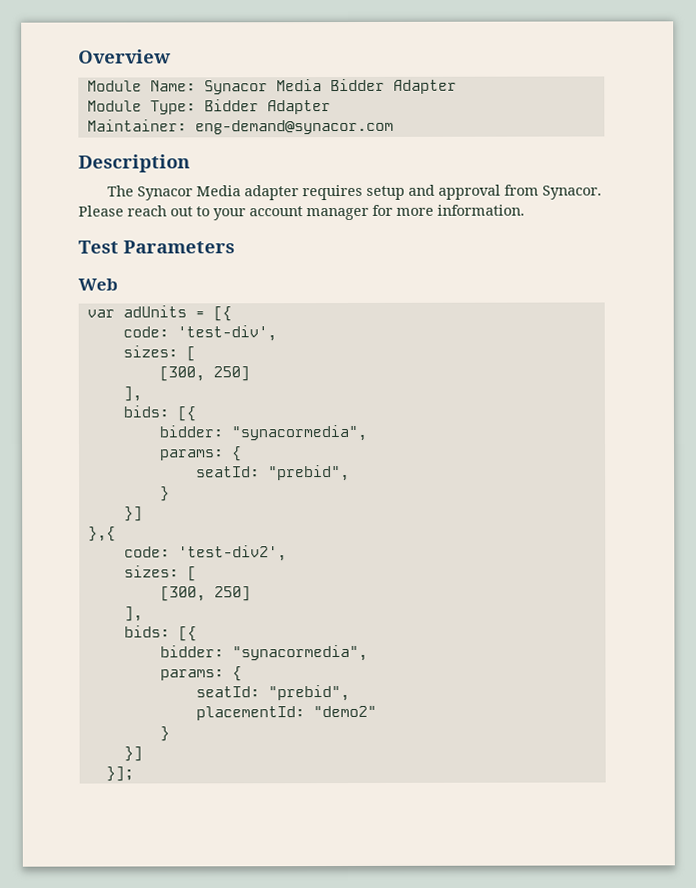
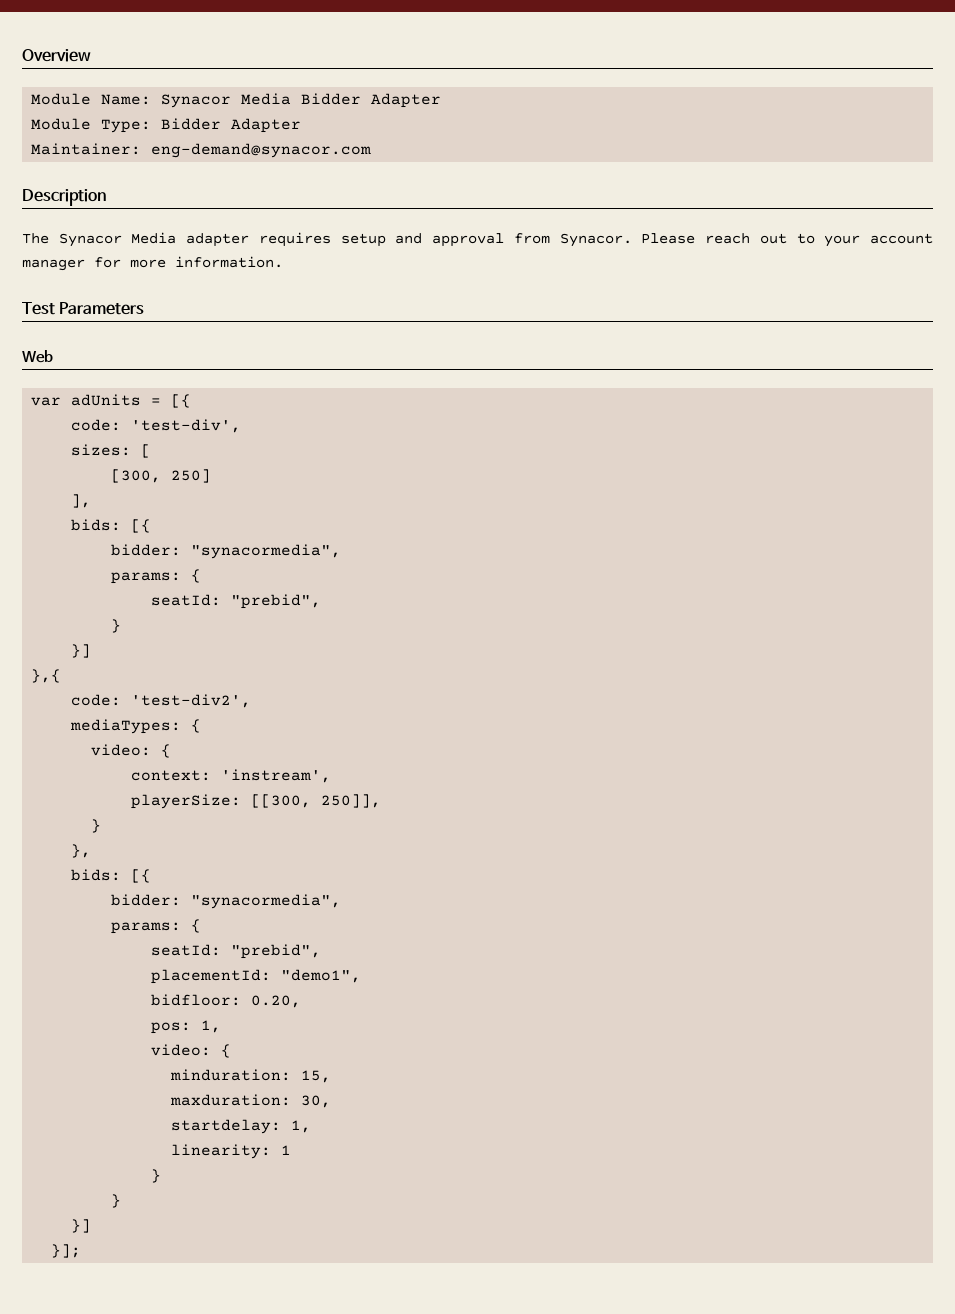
[123,565,197,582] [159,586,251,602] [123,606,143,622] sizes: [ // [300, 250] // ], -> [70,719,202,734] [91,744,172,758] [131,769,332,783] [131,794,382,809] [91,819,102,833] [71,844,92,858] mediaTypes: { // video: { // context: 'instream', // playerSize: [[300, 250]], // } // },
[312,705,377,718] "demo2" -> [281,969,362,983] [151,994,302,1008] [151,1020,222,1034] [151,1044,232,1058] [170,1069,332,1083] [170,1094,332,1108] [171,1119,312,1134] [171,1144,292,1159] [151,1169,162,1183] "demo1", // bidfloor: 0.20, // pos: 1, // video: { // minduration: 15, // maxduration: 30, // startdelay: 1, // linearity: 1 // }

